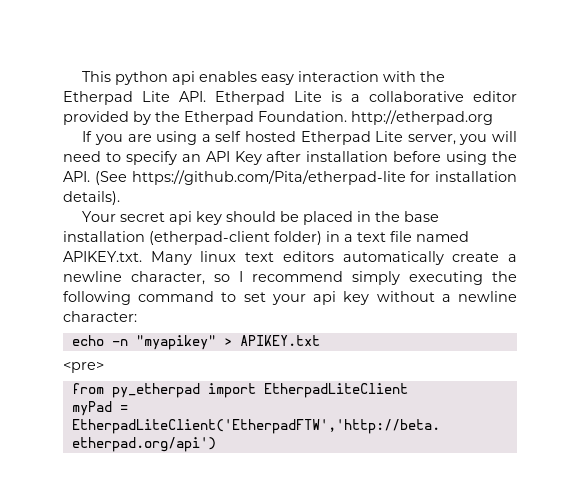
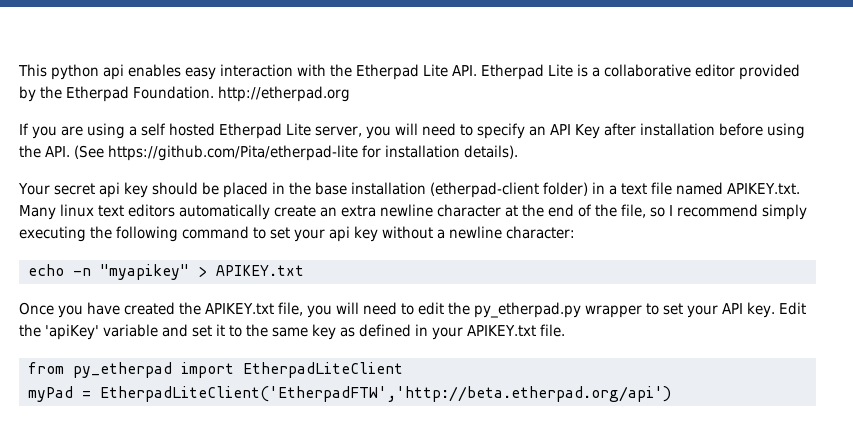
[508,254,517,262] [63,271,205,285] a newline character, -> [320,204,646,218] an extra newline character at the end of the file,
[63,361,104,373] <pre> -> [19,302,806,318] [19,324,565,340] Once you have created the APIKEY.txt file, you will need to edit the py_etherpad.py wrapper to set your API key. Edit the 'apiKey' variable and set it to the same key as defined in your APIKEY.txt file.

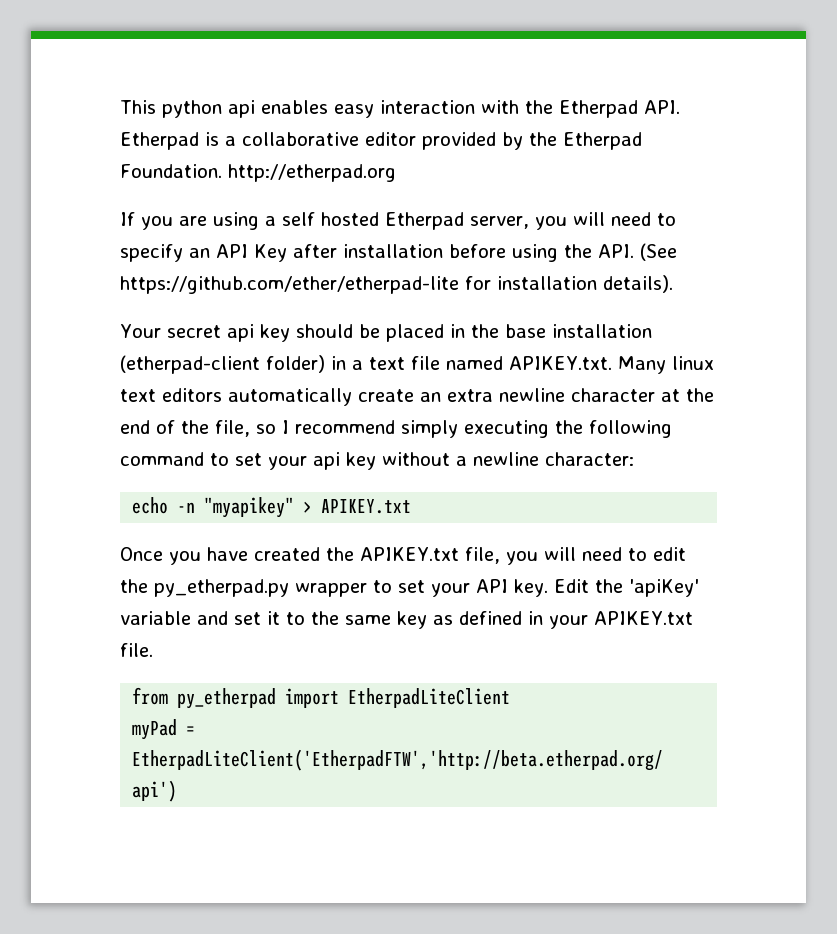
[423,64,448,77] Lite -> (638, 109) none
[548,64,573,77] Lite -> (199, 141) none
[286,123,311,136] Lite -> (464, 221) none
[108,145,358,161] https://github.com/Pita/etherpad-lite -> [120,276,459,294] https://github.com/ether/etherpad-lite

